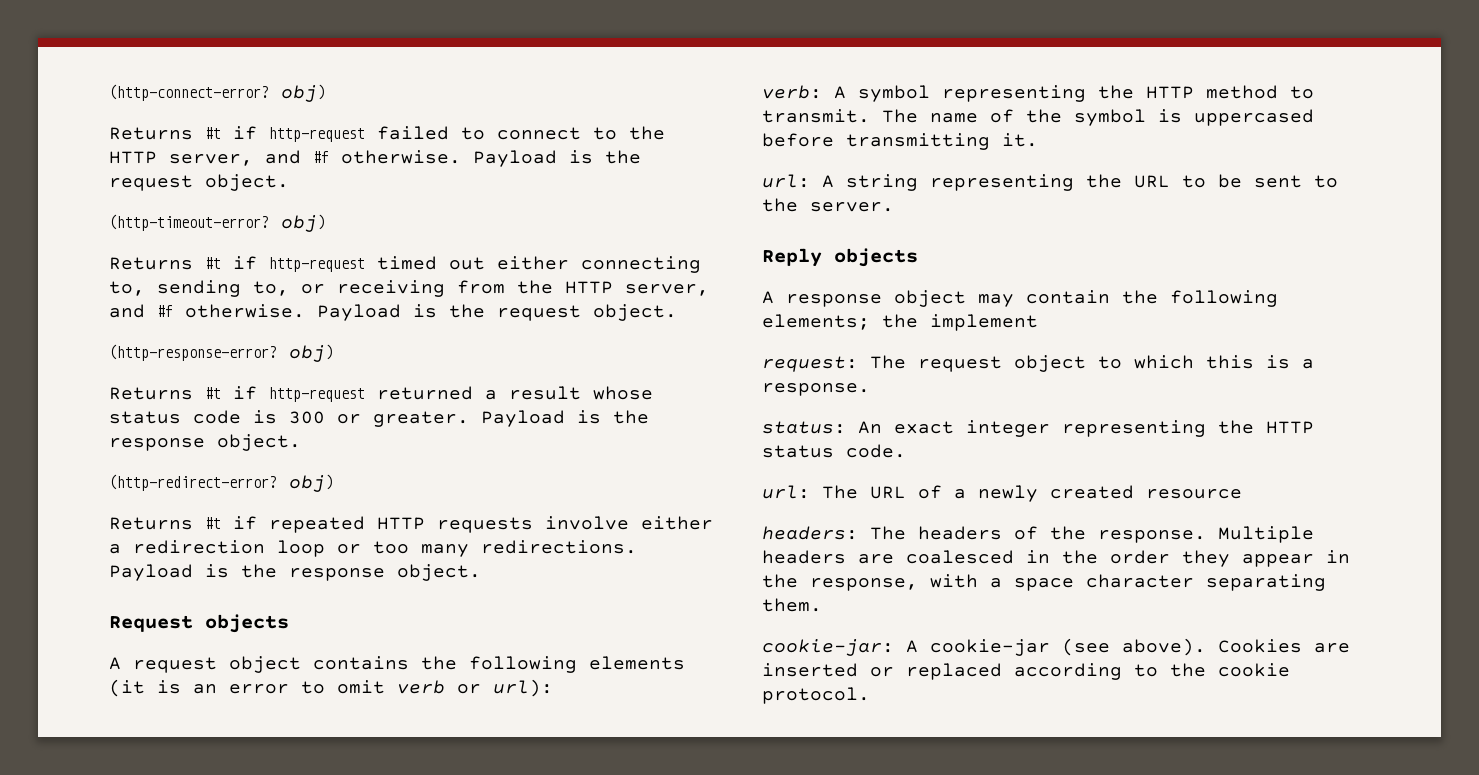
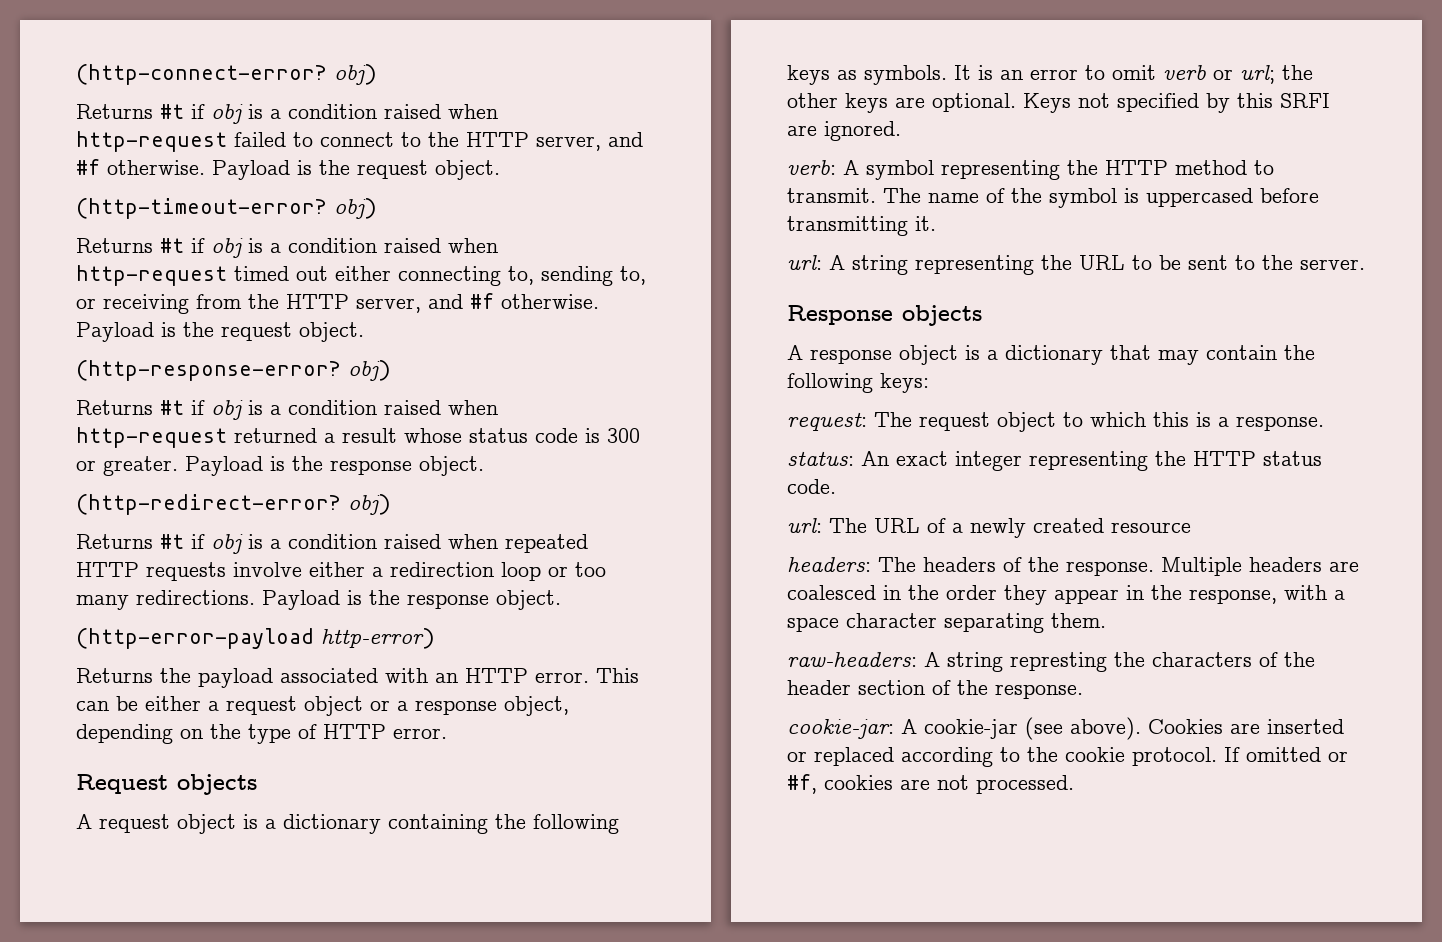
(257, 133) none -> [211,104,498,124] obj is a condition raised when
(257, 263) none -> [211,238,498,258] obj is a condition raised when
(257, 393) none -> [211,400,498,420] obj is a condition raised when
(257, 523) none -> [211,534,498,554] obj is a condition raised when
(481, 572) none -> [76,628,435,649] [76,668,639,688] [76,696,569,716] [76,724,447,744] // (http-error-payload http-error) // Returns the payload associated with an HTTP error. This can be either a request object or a response object, depending on the type of HTTP error.
[313,656,685,673] [109,679,145,697] contains the following elements (it -> [243,814,619,834] [787,65,971,85] is a dictionary containing the following keys as symbols. It
[493,679,553,697] url): -> [1240,65,1313,84] [787,93,1330,113] [787,121,901,141] url; the other keys are optional. Keys not specified by this SRFI are ignored.
[762,248,822,267] Reply -> [787,305,893,325] Response
(966, 298) none -> [965,345,1151,365] is a dictionary that
[762,314,1038,331] elements; the implement -> [880,373,929,393] keys:
(822, 605) none -> [787,652,1315,672] [787,680,1083,699] // raw-headers: A string represting the characters of the header section of the response.
(870, 695) none -> [1224,747,1348,762] [787,774,1074,794] If omitted or #f, cookies are not processed.

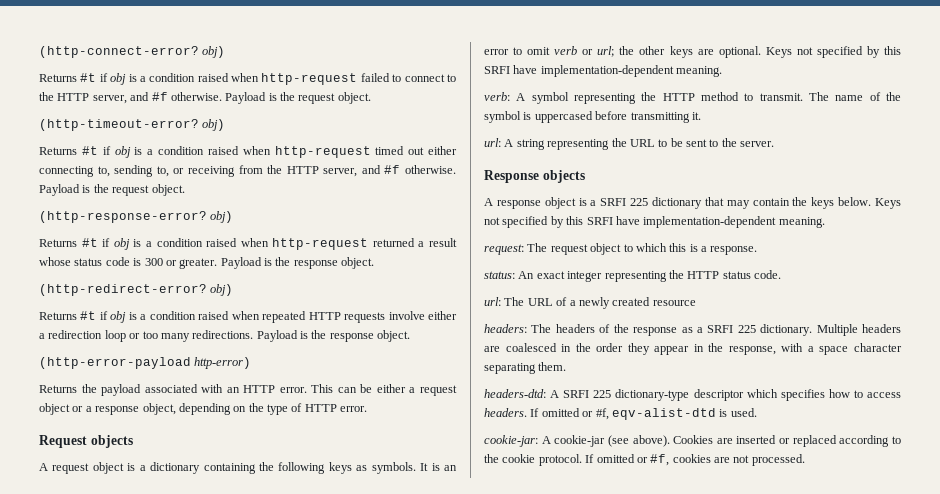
[787,121,901,141] are ignored. -> [513,65,723,77] have implementation-dependent meaning.
(998, 355) none -> [600,198,649,206] SRFI 225
[787,373,929,393] following keys: -> [811,197,901,209] [484,216,825,228] keys below. Keys not specified by this SRFI have implementation-dependent meaning.
[1066,561,1154,576] response. -> [633,324,813,336] response as a SRFI 225 dictionary.
[787,652,1315,672] [787,680,1083,699] raw-headers: A string represting the characters of the header section of the response. -> [484,389,902,401] [484,408,757,420] headers-dtd: A SRFI 225 dictionary-type descriptor which specifies how to access headers. If omitted or #f, eqv-alist-dtd is used.

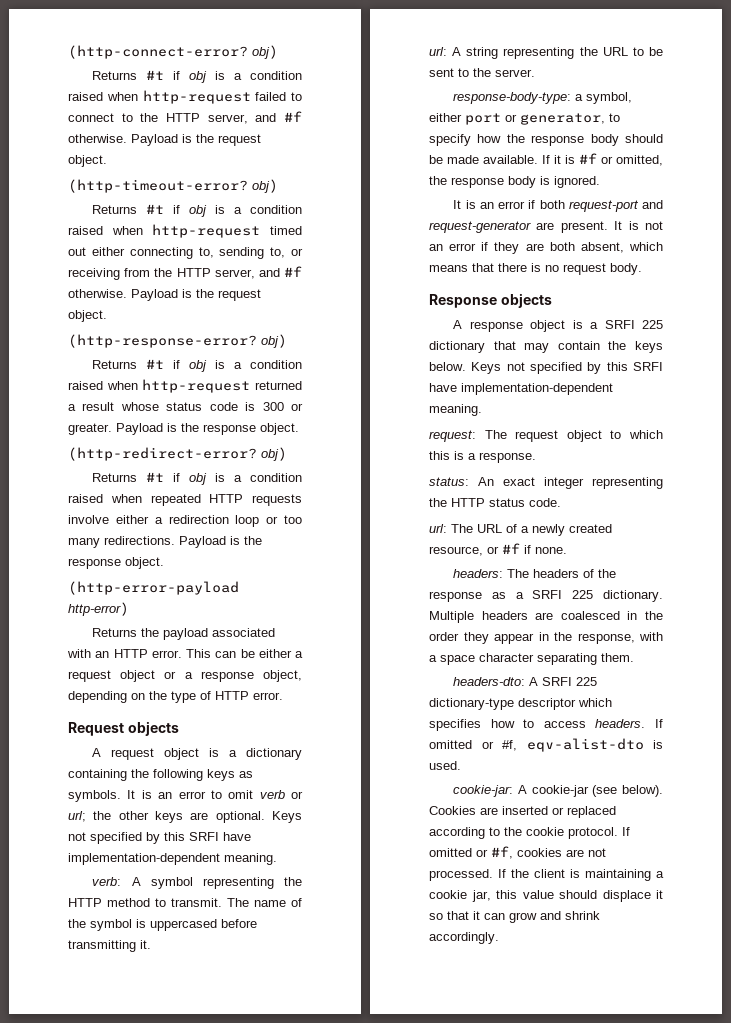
(775, 144) none -> [453,92,633,104] [429,113,620,125] [429,134,663,146] [429,153,663,166] [429,176,600,188] [453,200,663,212] [429,221,663,233] [429,242,663,254] [429,263,642,275] // response-body-type: a symbol, either port or generator, to specify how the response body should be made available. If it is #f or omitted, the response body is ignored. // It is an error if both request-port and request-generator are present. It is not an error if they are both absent, which means that there is no request body.
[652,300,696,306] resource -> [429,543,567,556] resource, or #f if none.
[484,389,546,398] headers-dtd: -> [453,677,526,686] headers-dto:
[611,408,716,420] eqv-alist-dtd -> [526,738,644,752] eqv-alist-dto
[632,435,670,447] above). -> [622,785,663,797] below).
(805, 460) none -> [498,869,664,881] [429,890,663,902] [429,911,600,923] [429,932,499,944] If the client is maintaining a cookie jar, this value should displace it so that it can grow and shrink accordingly.

